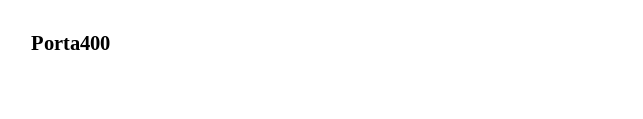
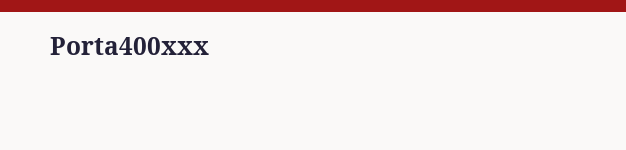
[31,36,110,50] Porta400 -> [50,37,209,55] Porta400xxx

